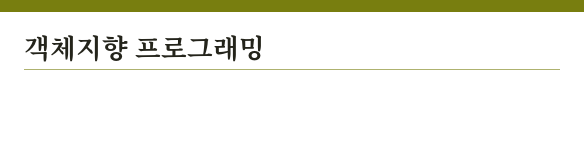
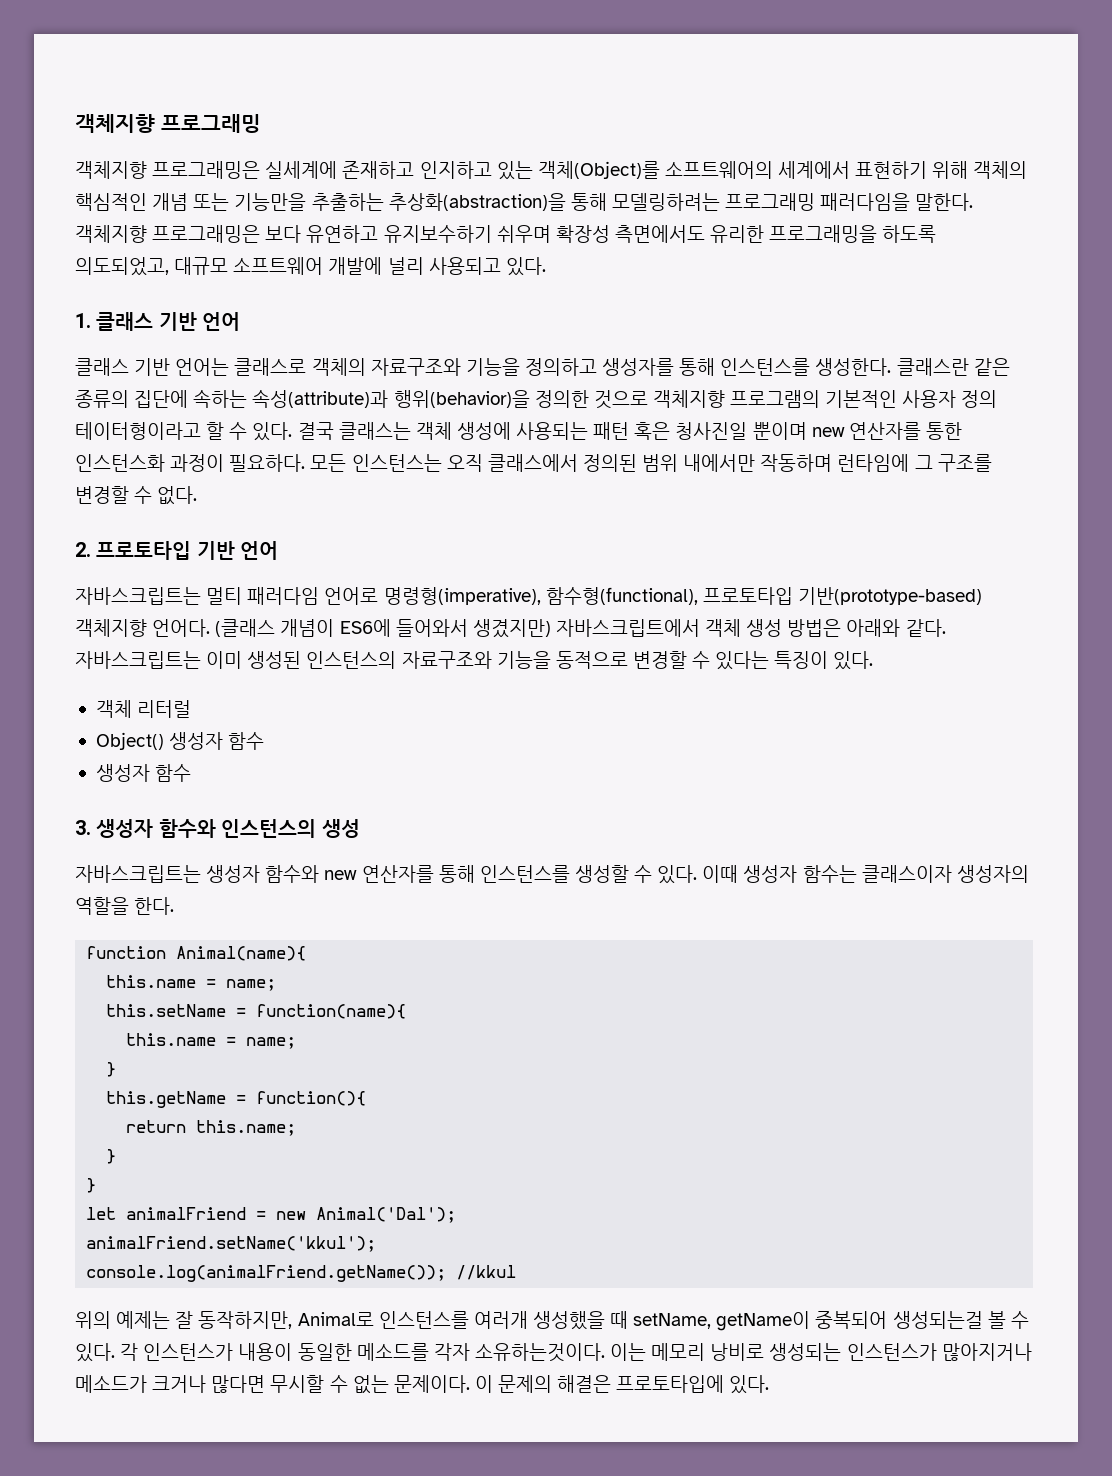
(266, 48) none -> [75,161,1028,180] [75,193,974,211] [75,225,937,243] [75,257,546,276] [75,312,241,331] [75,358,1010,376] [75,389,998,409] [75,422,962,441] [75,454,992,472] [75,486,198,505] [75,541,279,560] [75,587,982,605] [75,619,946,638] [75,651,874,670] [95,700,192,718] [95,732,265,750] [95,764,192,782] [75,819,360,838] [75,865,1029,884] [75,897,175,915] [86,946,307,961] [106,975,277,991] [106,1004,407,1019] [126,1033,297,1049] [106,1062,117,1077] [106,1091,367,1108] [126,1120,297,1136] [106,1149,117,1164] [86,1178,97,1193] [86,1207,457,1223] [86,1236,377,1252] [86,1265,517,1282] [75,1311,1029,1331] [75,1343,1032,1362] [75,1375,770,1394] // 객체지향 프로그래밍은 실세계에 존재하고 인지하고 있는 객체(Object)를 소프트웨어의 세계에서 표현하기 위해 객체의 핵심적인 개념 또는 기능만을 추출하는 추상화(abstraction)을 통해 모델링하려는 프로그래밍 패러다임을 말한다. 객체지향 프로그래밍은 보다 유연하고 유지보수하기 쉬우며 확장성 측면에서도 유리한 프로그래밍을 하도록 의도되었고, 대규모 소프트웨어 개발에 널리 사용되고 있다. // 1. 클래스 기반 언어 // 클래스 기반 언어는 클래스로 객체의 자료구조와 기능을 정의하고 생성자를 통해 인스턴스를 생성한다. 클래스란 같은 종류의 집단에 속하는 속성(attribute)과 행위(behavior)을 정의한 것으로 객체지향 프로그램의 기본적인 사용자 정의 테이터형이라고 할 수 있다. 결국 클래스는 객체 생성에 사용되는 패턴 혹은 청사진일 뿐이며 new 연산자를 통한 인스턴스화 과정이 필요하다. 모든 인스턴스는 오직 클래스에서 정의된 범위 내에서만 작동하며 런타임에 그 구조를 변경할 수 없다. // 2. 프로토타입 기반 언어 // 자바스크립트는 멀티 패러다임 언어로 명령형(imperative), 함수형(functional), 프로토타입 기반(prototype-based) 객체지향 언어다. (클래스 개념이 ES6에 들어와서 생겼지만) 자바스크립트에서 객체 생성 방법은 아래와 같다. 자바스크립트는 이미 생성된 인스턴스의 자료구조와 기능을 동적으로 변경할 수 있다는 특징이 있다. // 객체 리터럴 // Object() 생성자 함수 // 생성자 함수 // 3. 생성자 함수와 인스턴스의 생성 // 자바스크립트는 생성자 함수와 new 연산자를 통해 인스턴스를 생성할 수 있다. 이때 생성자 함수는 클래스이자 생성자의 역할을 한다. // function Animal(name){ // this.name = name; // this.setName = function(name){ // this.name = name; // } // this.getName = function(){ // return this.name; // } // } // let animalFriend = new Animal('Dal'); // animalFriend.setName('kkul'); // console.log(animalFriend.getName()); //kkul // 위의 예제는 잘 동작하지만, Animal로 인스턴스를 여러개 생성했을 때 setName, getName이 중복되어 생성되는걸 볼 수 있다. 각 인스턴스가 내용이 동일한 메소드를 각자 소유하는것이다. 이는 메모리 낭비로 생성되는 인스턴스가 많아지거나 메소드가 크거나 많다면 무시할 수 없는 문제이다. 이 문제의 해결은 프로토타입에 있다.

